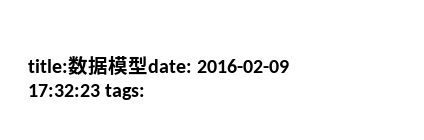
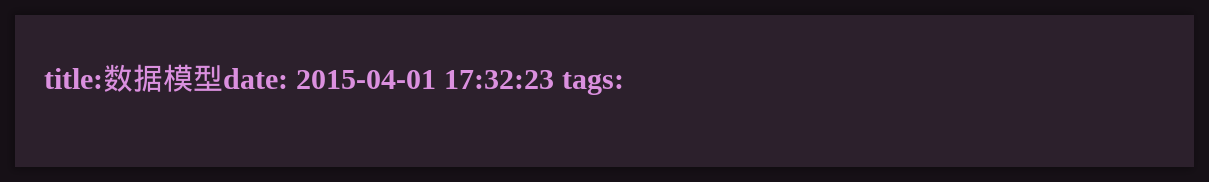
[197,59,290,73] 2016-02-09 -> [296,70,437,89] 2015-04-01

